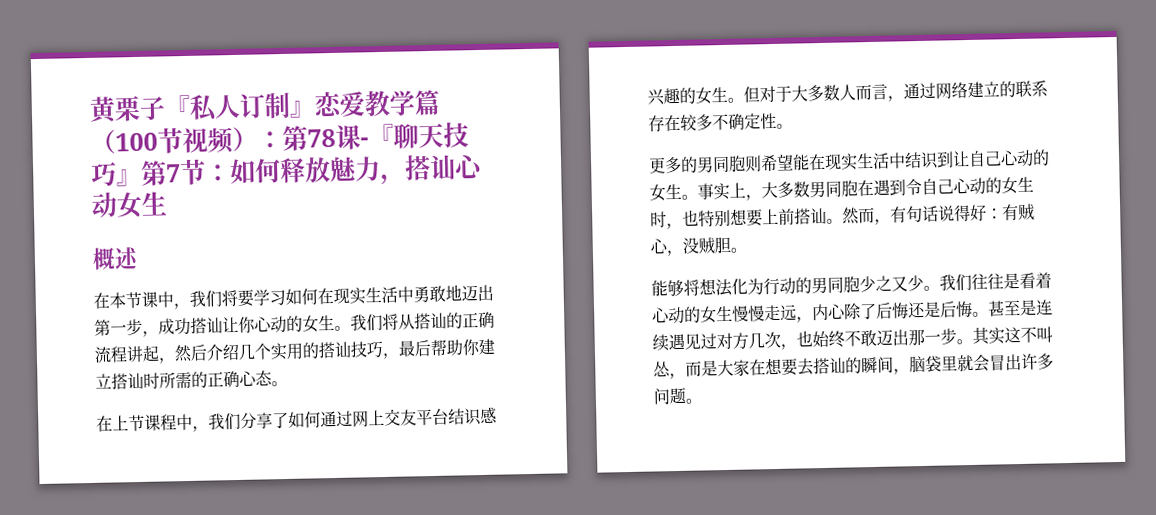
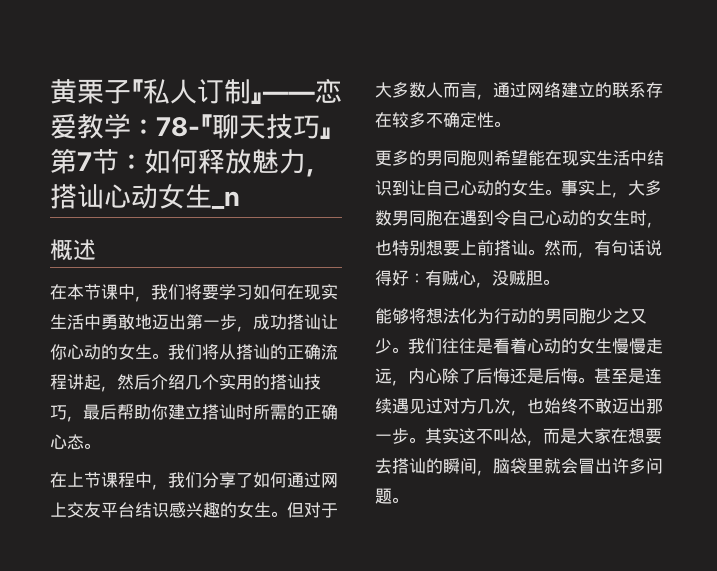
(316, 109) none -> [262,91,315,101] ——
[414,89,441,116] [90,124,369,154] 篇（100节视频）：第78课- -> [131,117,200,137] ：78-
(168, 203) none -> [211,191,240,209] _n

